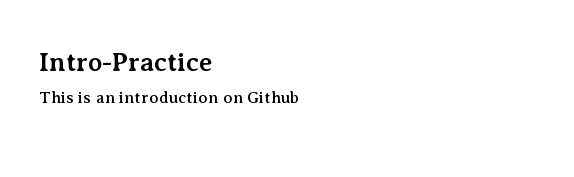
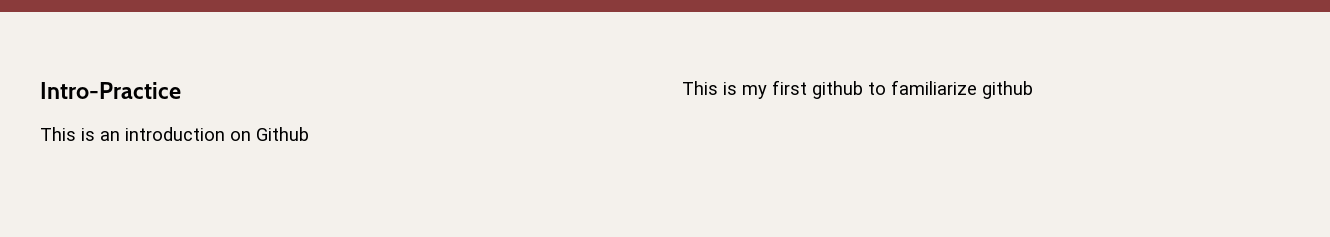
(300, 97) none -> [682,80,1033,99] // This is my first github to familiarize github

